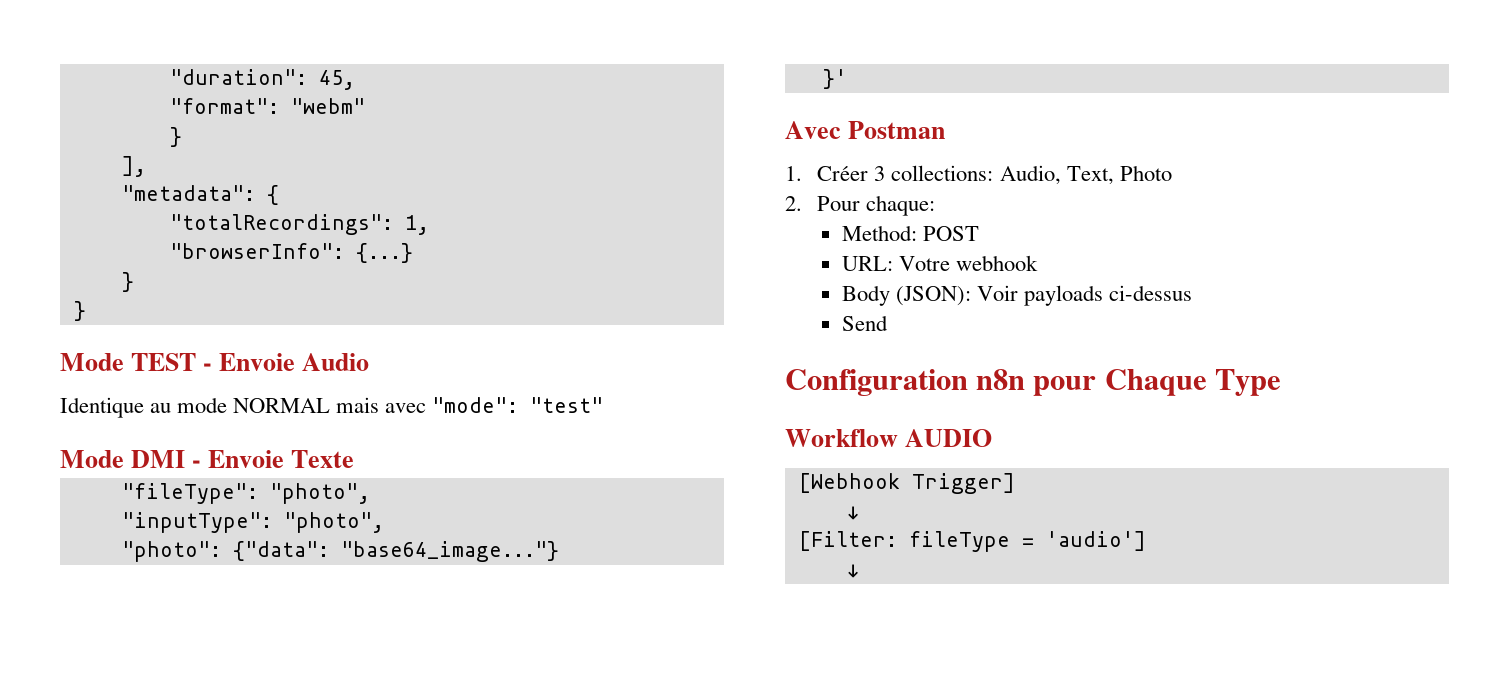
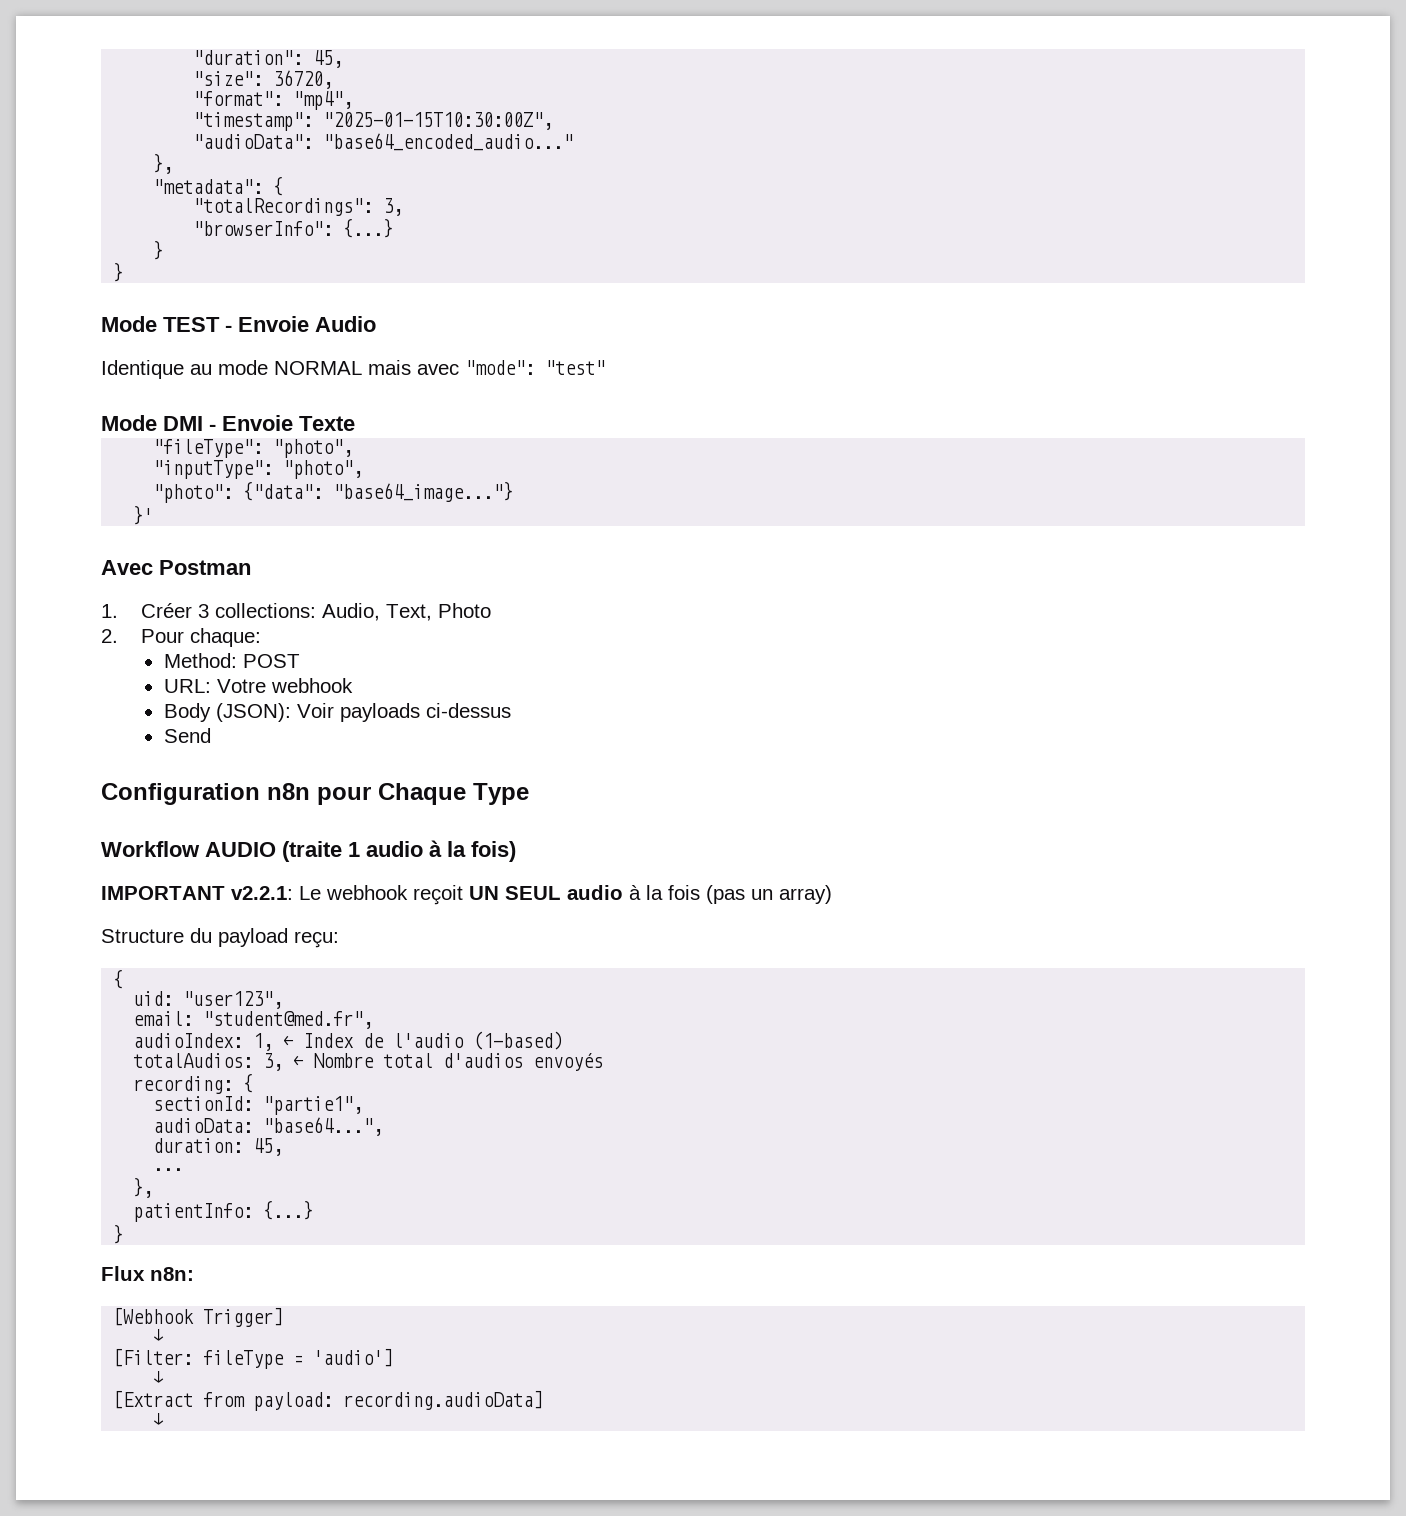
(355, 80) none -> [193,70,334,89] // "size": 36720,
[290,98,365,114] [169,127,182,147] [121,156,146,177] "webm" // } // ], -> [293,91,354,110] [193,112,554,131] [193,133,574,151] [153,153,174,174] "mp4", // "timestamp": "2025-01-15T10:30:00Z", // "audioData": "base64_encoded_audio..." // },
[404,215,429,235] 1, -> [383,198,404,216] 3,
(993, 438) none -> [282,840,516,862] [101,885,832,905] [101,928,339,948] [113,969,124,989] [133,991,284,1009] [133,1011,374,1029] [133,1031,564,1051] [133,1053,604,1071] [133,1073,254,1094] [153,1096,364,1115] [153,1117,384,1136] [153,1138,284,1156] [153,1168,184,1171] [133,1177,154,1198] [133,1200,314,1222] [113,1224,124,1244] [101,1266,194,1281] (traite 1 audio à la fois) // IMPORTANT v2.2.1: Le webhook reçoit UN SEUL audio à la fois (pas un array) // Structure du payload reçu: // { // uid: "user123", // email: "student@med.fr", // audioIndex: 1, ← Index de l'audio (1-based) // totalAudios: 3, ← Nombre total d'audios envoyés // recording: { // sectionId: "partie1", // audioData: "base64...", // duration: 45, // ... // }, // patientInfo: {...} // } // Flux n8n:
(859, 571) none -> [113,1390,544,1411] [153,1413,165,1426] // [Extract from payload: recording.audioData] // ↓

